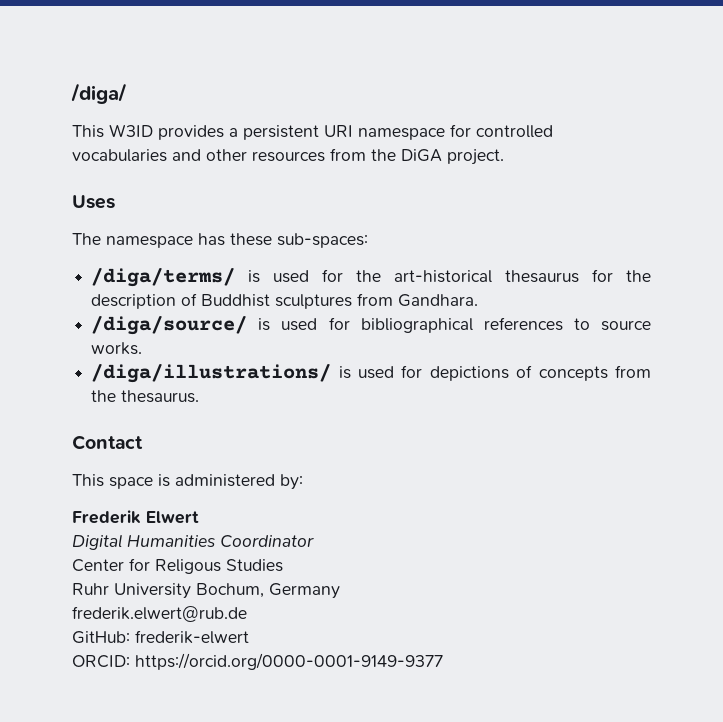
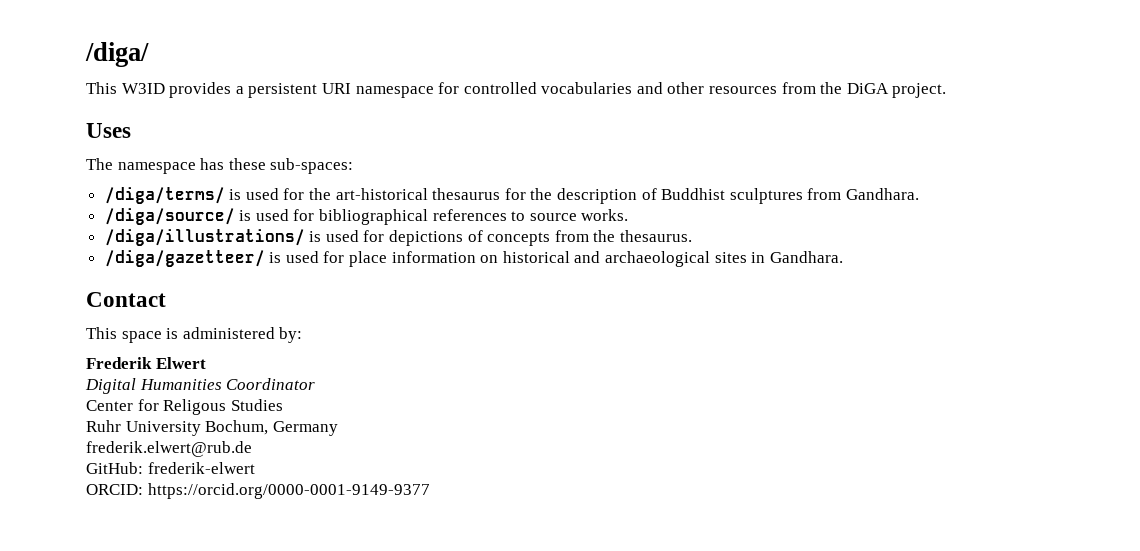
(200, 396) none -> [104,250,843,267] // /diga/gazetteer/ is used for place information on historical and archaeological sites in Gandhara.

